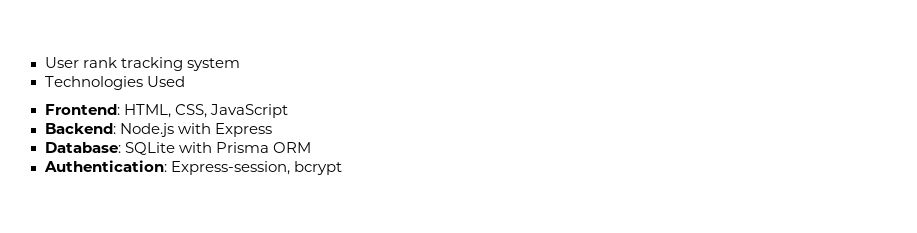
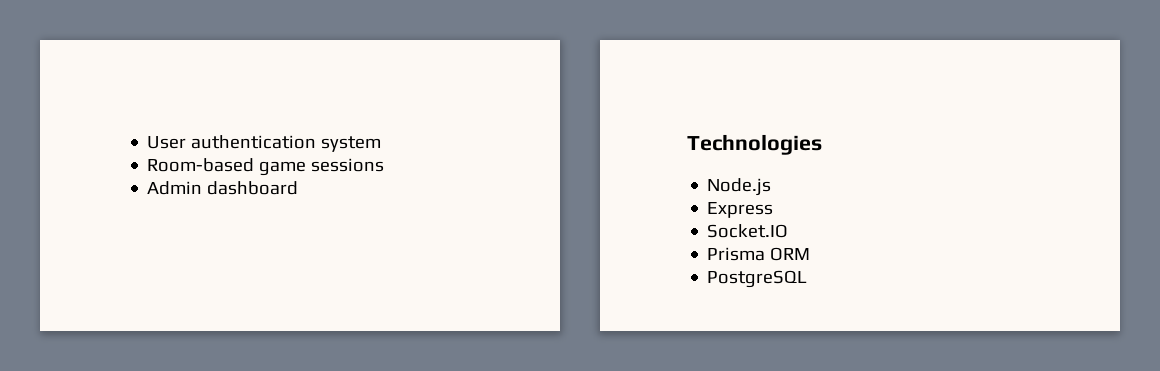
[82,57,183,71] rank tracking -> [191,135,317,149] authentication
[44,76,185,90] [44,104,288,118] [44,123,272,137] [44,142,212,155] Technologies Used // Frontend: HTML, CSS, JavaScript // Backend: Node.js with Express // Database: SQLite with -> [147,158,385,176] [147,181,299,195] [687,134,822,155] [707,178,772,196] [707,202,774,218] [707,224,789,238] Room-based game sessions // Admin dashboard // Technologies // Node.js // Express // Socket.IO //
[43,160,342,175] Authentication: Express-session, bcrypt -> [707,270,808,288] PostgreSQL

